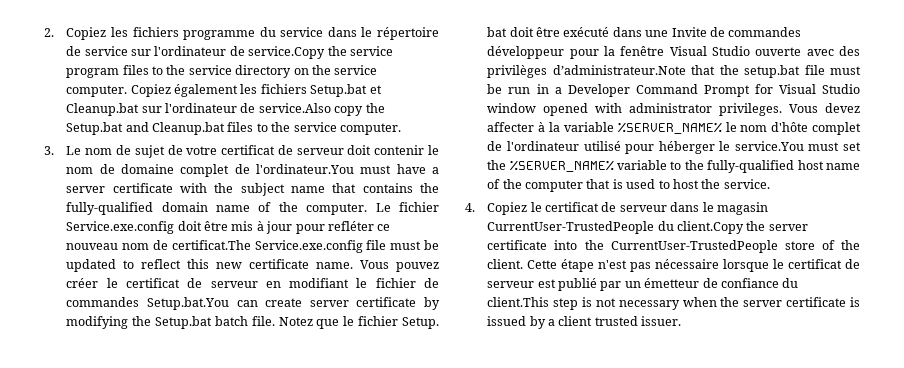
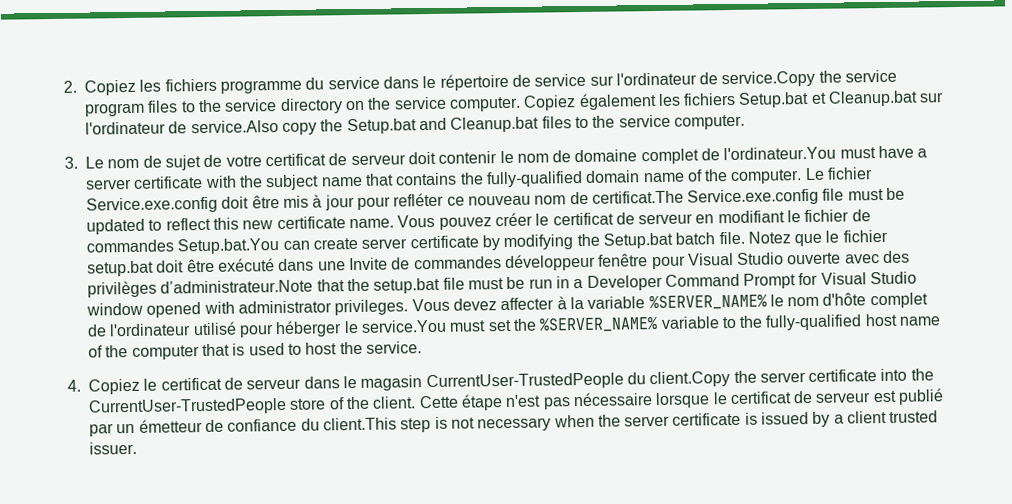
[402,317,439,329] [487,27,508,37] Setup. bat -> [87,260,154,277] setup.bat
[569,46,665,59] pour la fenêtre -> [598,253,686,270] fenêtre pour

